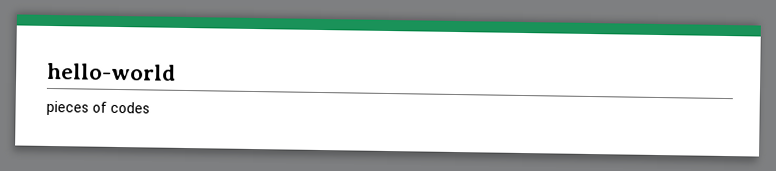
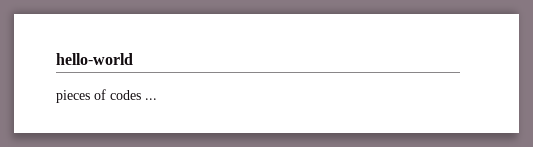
(150, 107) none -> [145,98,157,100] ...

